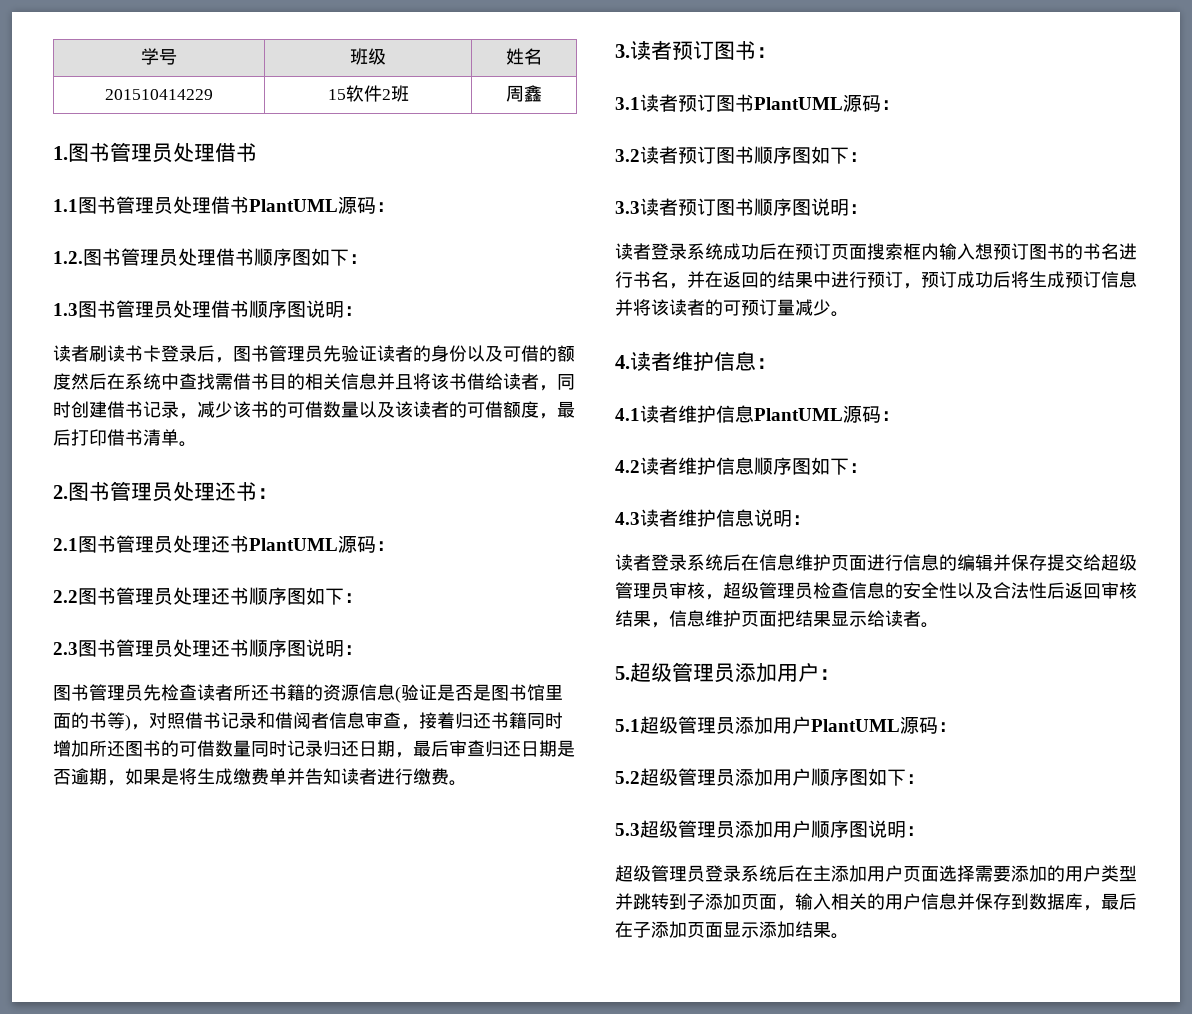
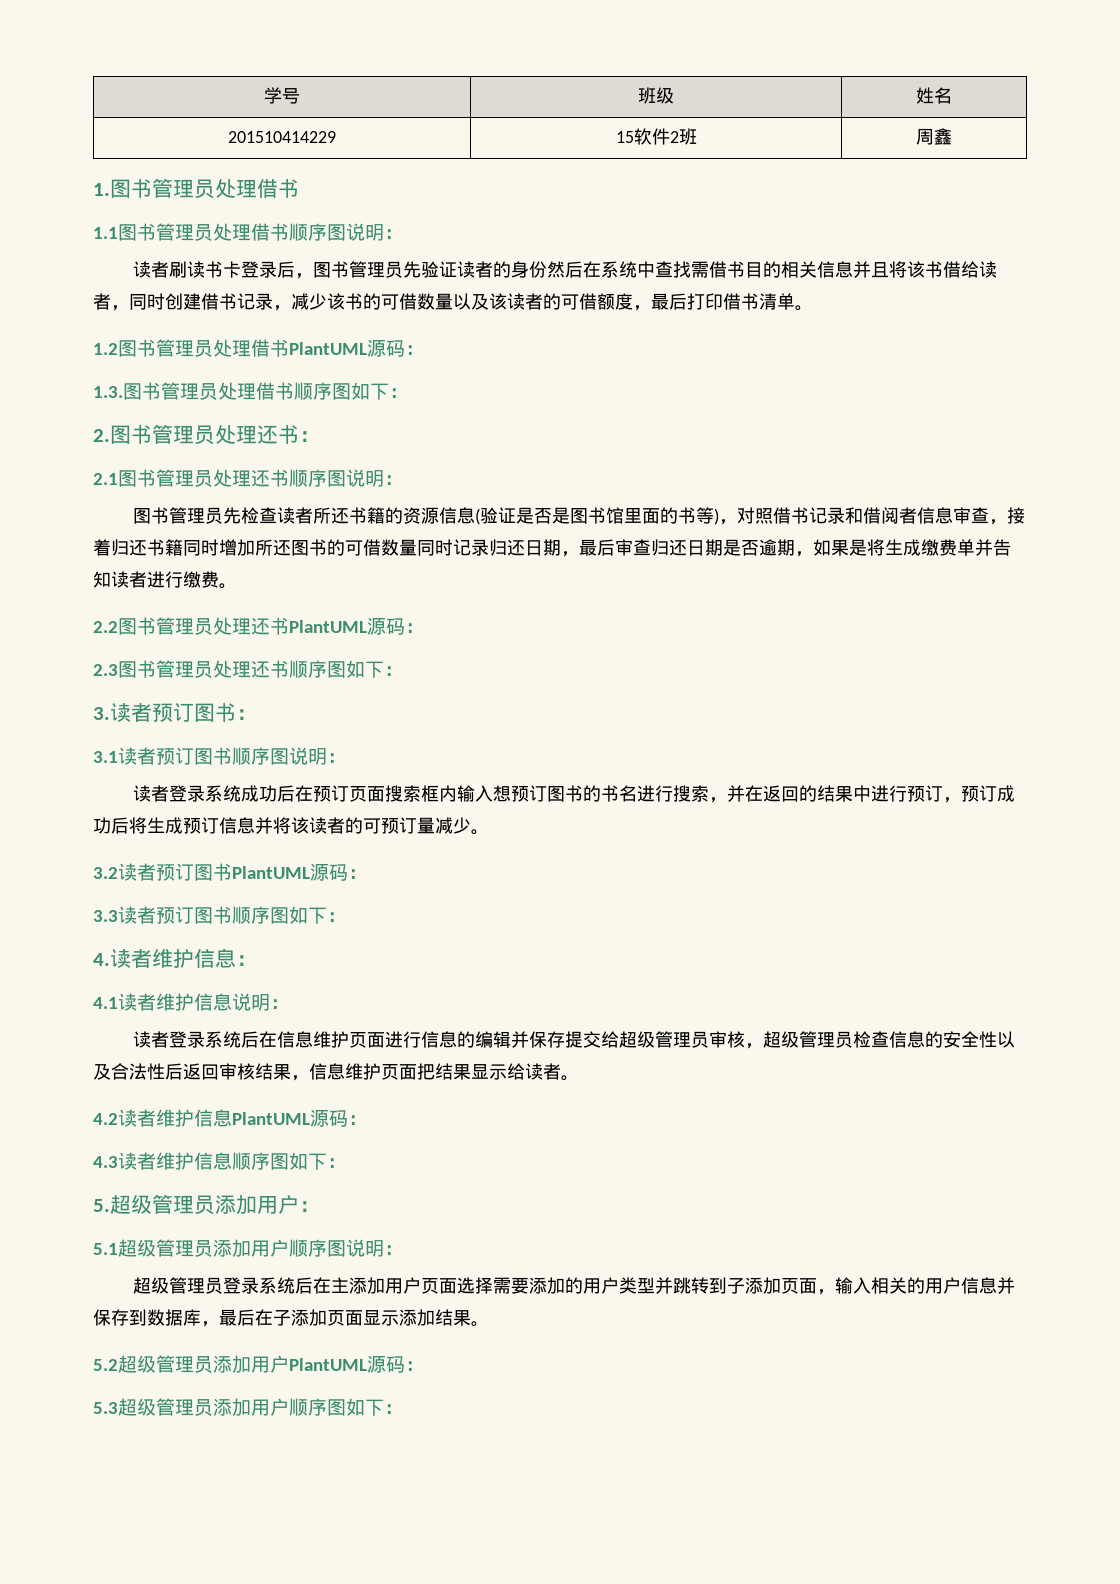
[249,196,395,214] [53,248,368,266] [53,300,249,318] PlantUML源码： // 1.2.图书管理员处理借书顺序图如下： // 1.3图书管理员处理借书 -> (289, 232) none
[467,345,575,362] [53,373,71,390] 以及可借的额度 -> (548, 269) none
(197, 444) none -> [93,339,424,357] [93,382,408,400] // 1.2图书管理员处理借书PlantUML源码： // 1.3.图书管理员处理借书顺序图如下：
[249,535,395,553] [53,587,363,605] [53,639,249,657] PlantUML源码： // 2.2图书管理员处理还书顺序图如下： // 2.3图书管理员处理还书 -> (289, 478) none
(467, 783) none -> [93,617,424,635] [93,660,403,678] // 2.2图书管理员处理还书PlantUML源码： // 2.3图书管理员处理还书顺序图如下：
[754,94,900,112] [615,146,868,164] [615,198,754,216] PlantUML源码： // 3.2读者预订图书顺序图如下： // 3.3读者预订图书 -> (232, 756) none
[633,271,669,288] 书名 -> [673,785,710,802] 搜索
(849, 314) none -> [93,863,367,881] [93,906,346,924] // 3.2读者预订图书PlantUML源码： // 3.3读者预订图书顺序图如下：
[754,405,900,423] [615,457,868,475] [615,509,754,527] PlantUML源码： // 4.2读者维护信息顺序图如下： // 4.3读者维护信息 -> (232, 1002) none
(939, 625) none -> [93,1109,367,1127] [93,1152,346,1170] // 4.2读者维护信息PlantUML源码： // 4.3读者维护信息顺序图如下：
[811,716,957,734] [615,768,925,786] [615,820,811,838] PlantUML源码： // 5.2超级管理员添加用户顺序图如下： // 5.3超级管理员添加用户 -> (289, 1248) none
(849, 936) none -> [93,1355,424,1373] [93,1398,403,1416] // 5.2超级管理员添加用户PlantUML源码： // 5.3超级管理员添加用户顺序图如下：

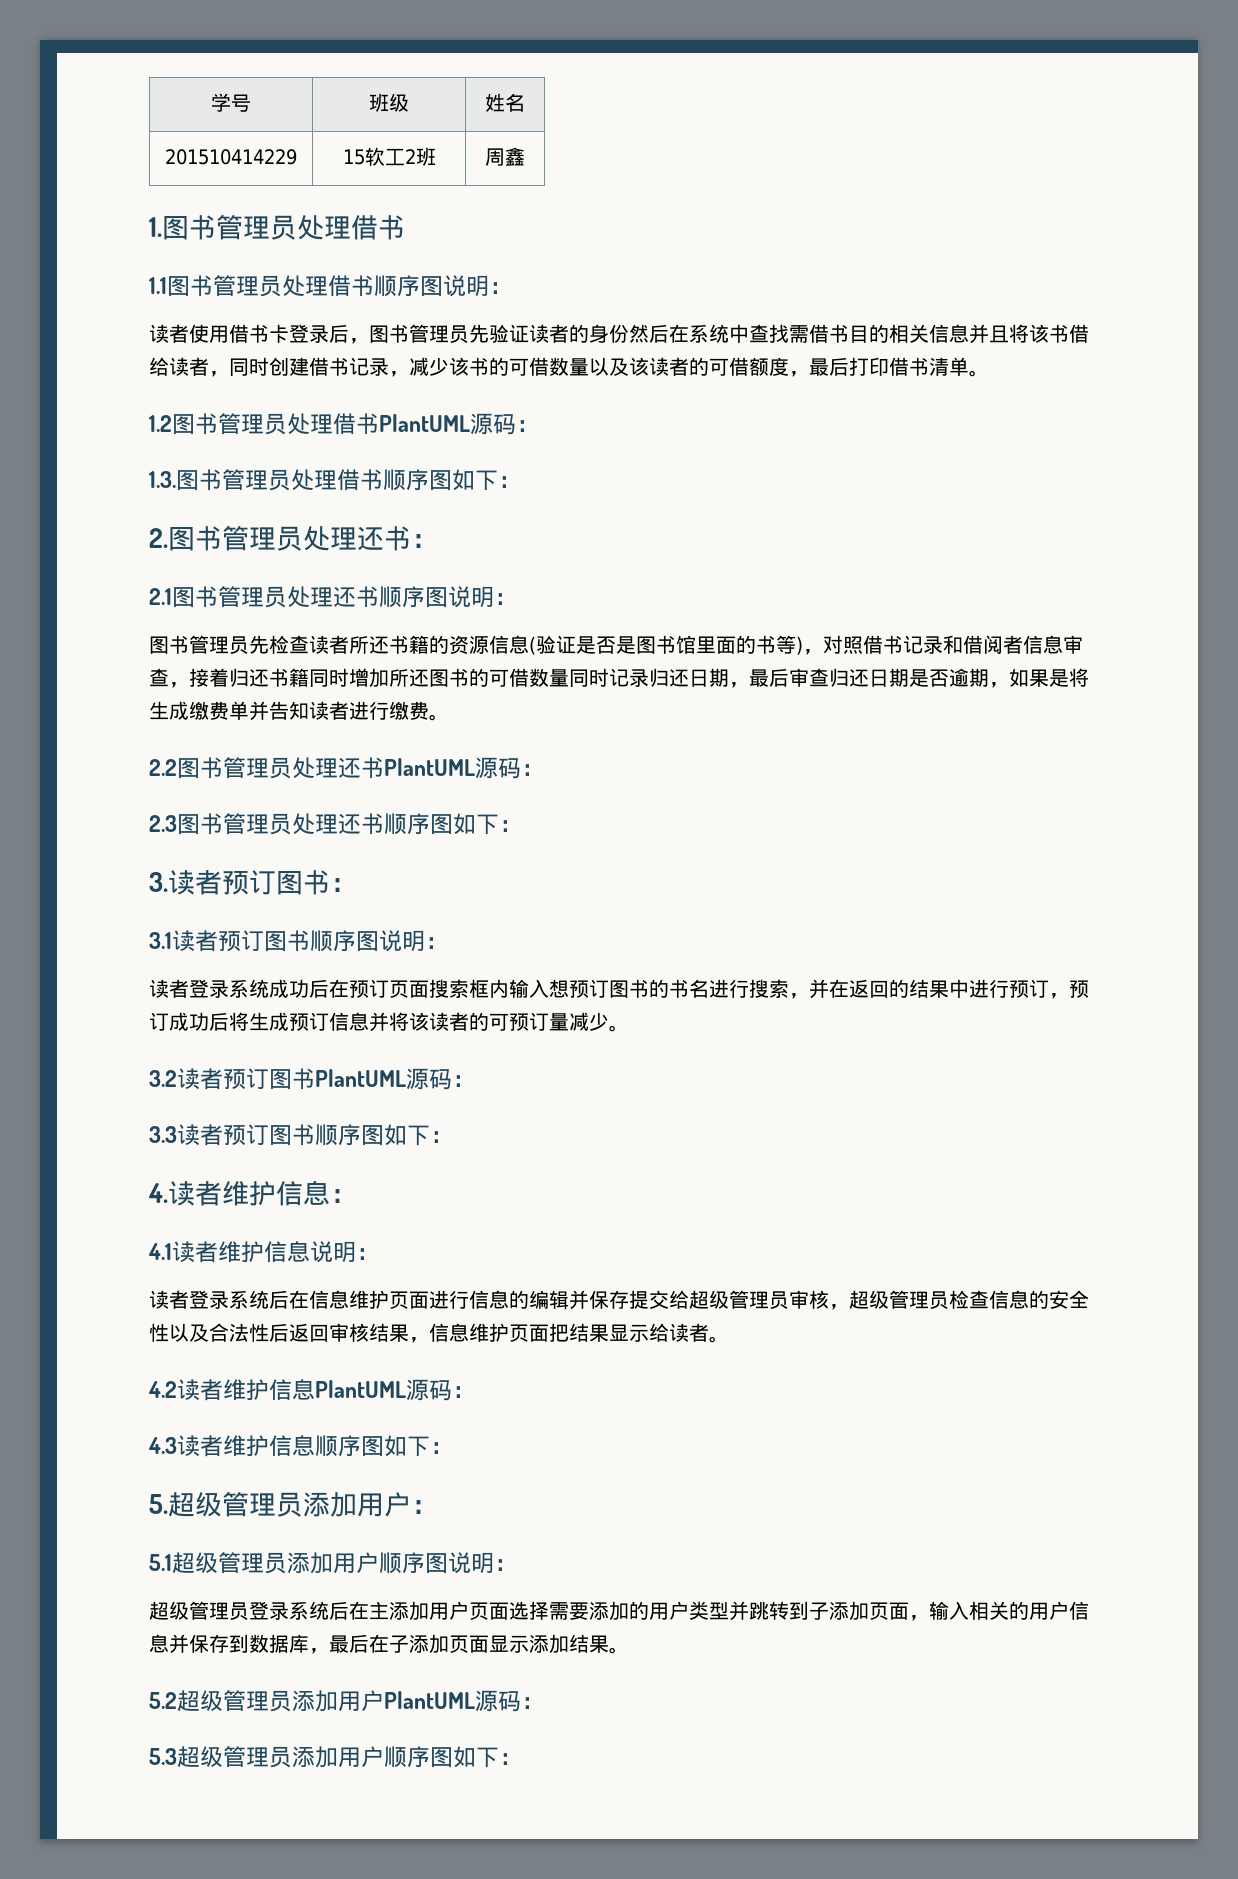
[651,128,670,145] 件 -> [384,148,405,166] 工
[169,261,206,278] 刷读 -> [189,324,249,343] 使用借

